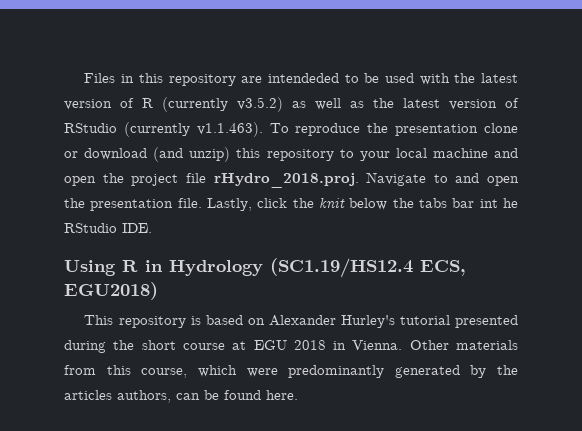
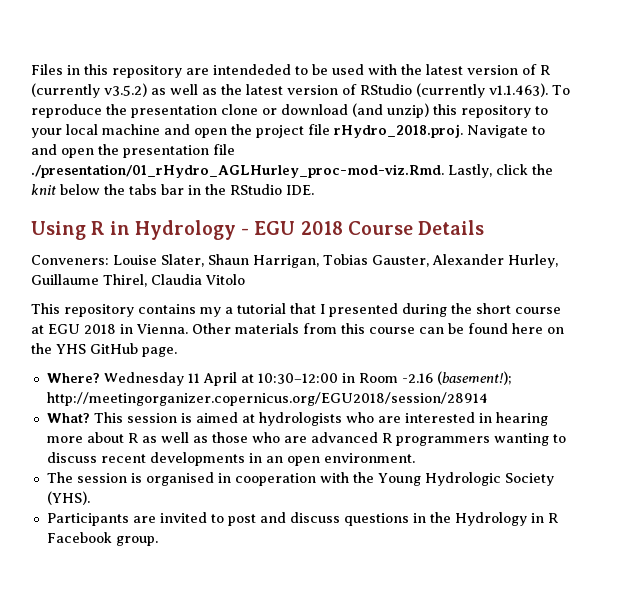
[177,198,202,208] file. -> [213,144,235,155] [31,164,444,178] file ./presentation/01_rHydro_AGLHurley_proc-mod-viz.Rmd.
[479,198,518,208] int he -> [188,184,226,195] in the
[270,258,466,278] [64,282,158,300] [84,315,450,328] (SC1.19/HS12.4 ECS, EGU2018) // This repository is based on Alexander Hurley's tutorial -> [241,220,485,235] [31,254,558,268] [31,274,245,287] [31,303,325,317] - EGU 2018 Course Details // Conveners: Louise Slater, Shaun Harrigan, Tobias Gauster, Alexander Hurley, Guillaume Thirel, Claudia Vitolo // This repository contains my a tutorial that I
[141,365,518,378] [64,390,298,403] course, which were predominantly generated by the articles authors, can be found here. -> [369,323,564,334] [31,343,177,357] [46,371,512,386] [46,392,488,406] [46,412,548,426] [46,432,566,446] [46,452,415,466] [46,472,554,486] [46,491,90,505] [46,512,558,526] [46,532,158,546] course can be found here on the YHS GitHub page. // Where? Wednesday 11 April at 10:30–12:00 in Room -2.16 (basement!); http://meetingorganizer.copernicus.org/EGU2018/session/28914 // What? This session is aimed at hydrologists who are interested in hearing more about R as well as those who are advanced R programmers wanting to discuss recent developments in an open environment. // The session is organised in cooperation with the Young Hydrologic Society (YHS). // Participants are invited to post and discuss questions in the Hydrology in R Facebook group.

